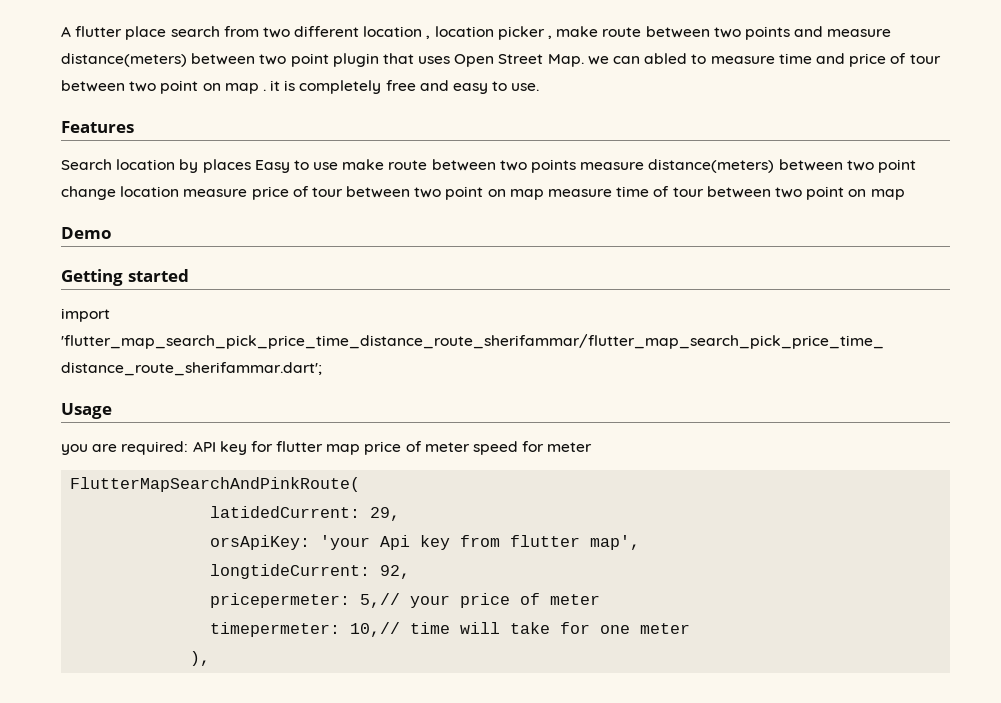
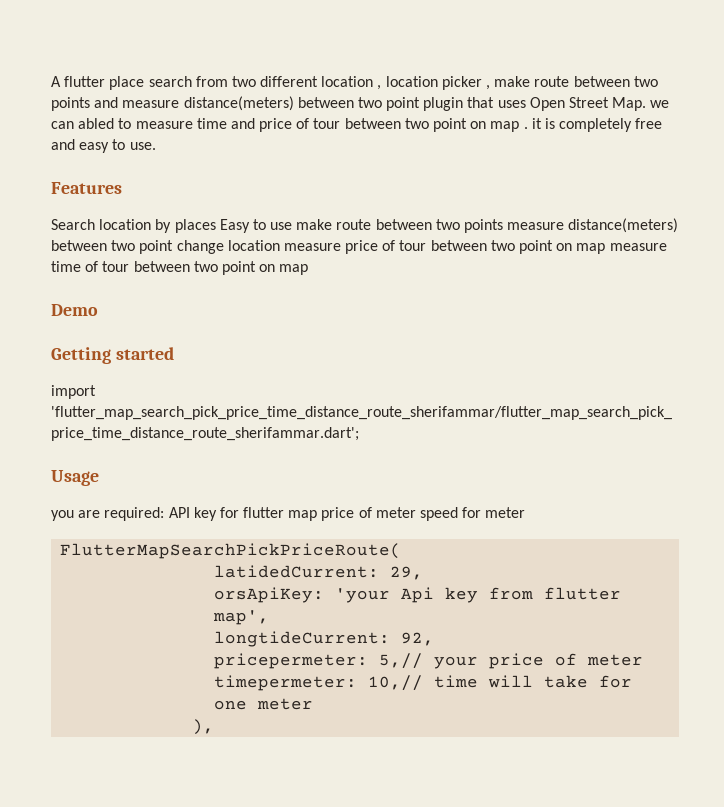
[70,477,361,492] FlutterMapSearchAndPinkRoute( -> [60,543,402,559] FlutterMapSearchPickPriceRoute(

